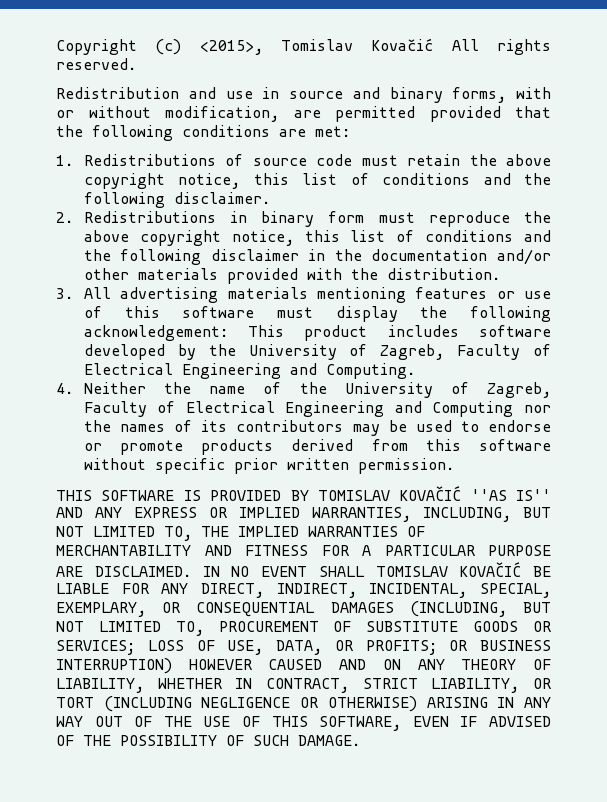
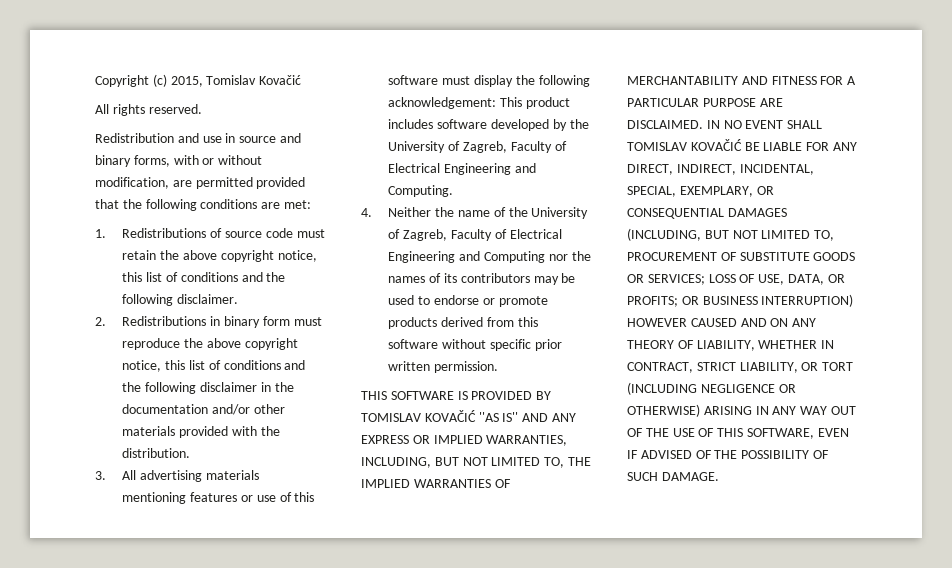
[199,40,263,55] <2015>, -> [170,76,203,87] 2015,
(434, 44) none -> (302, 80) //

